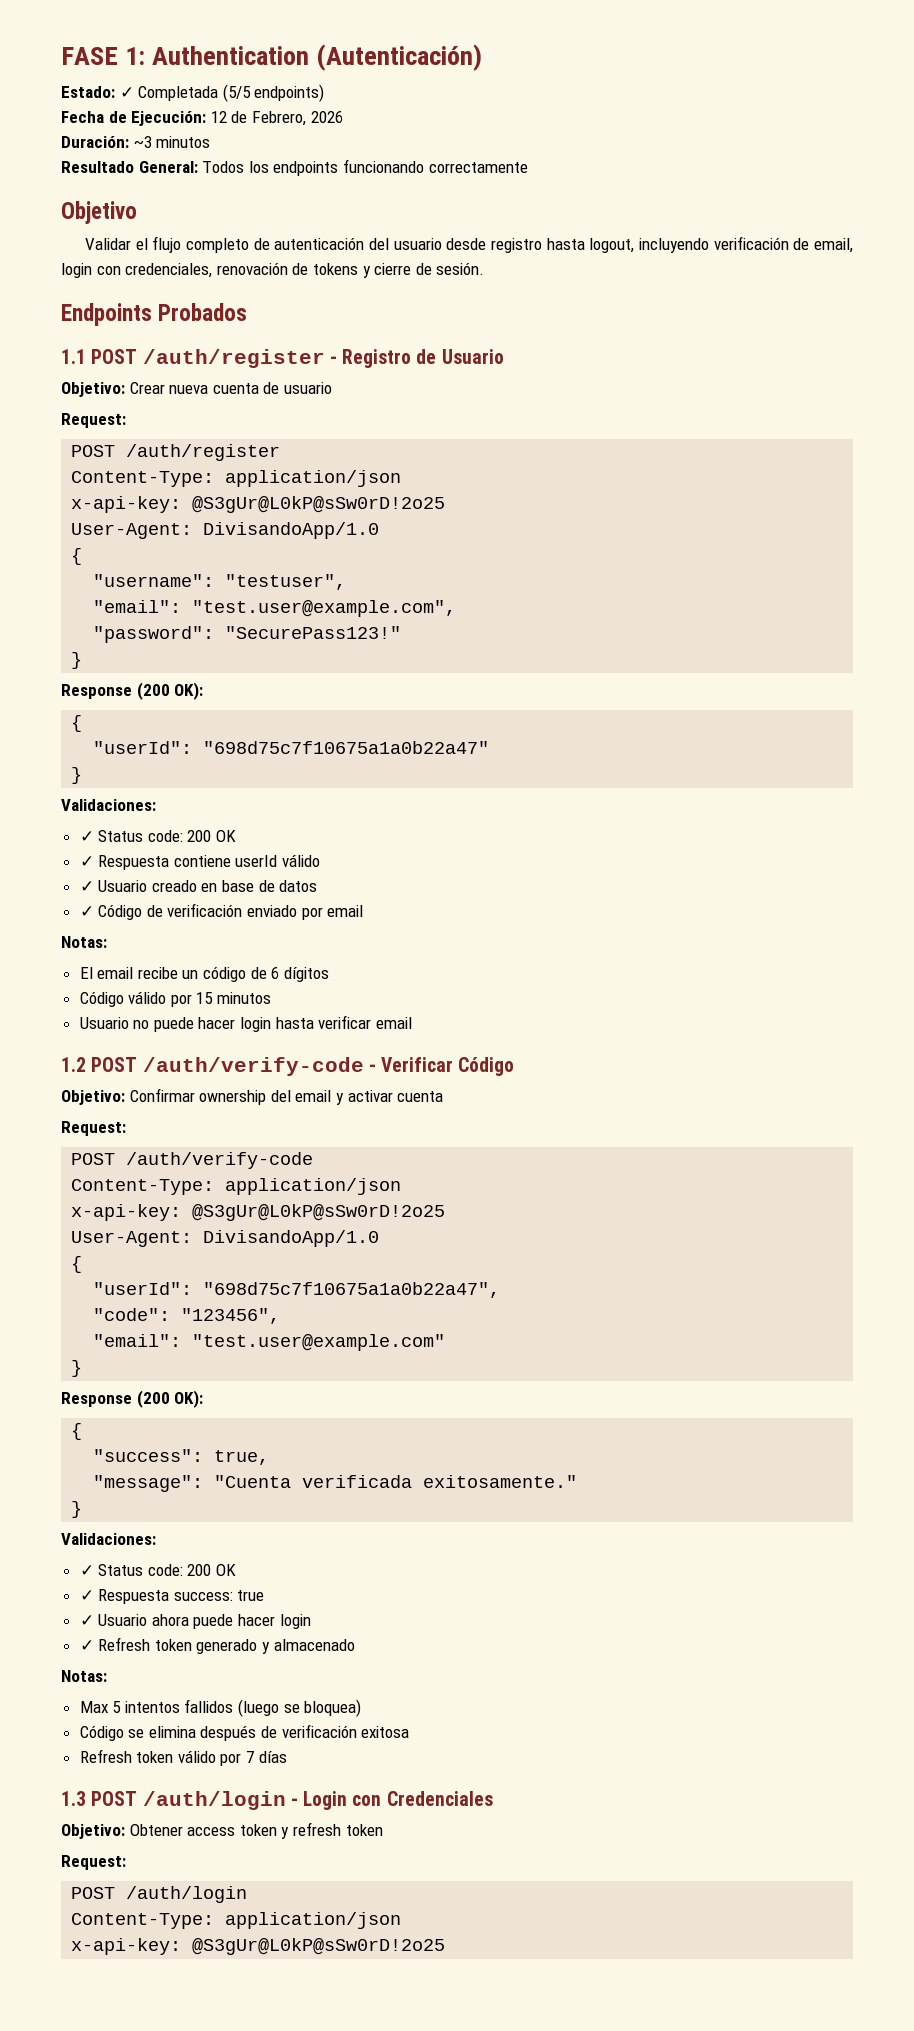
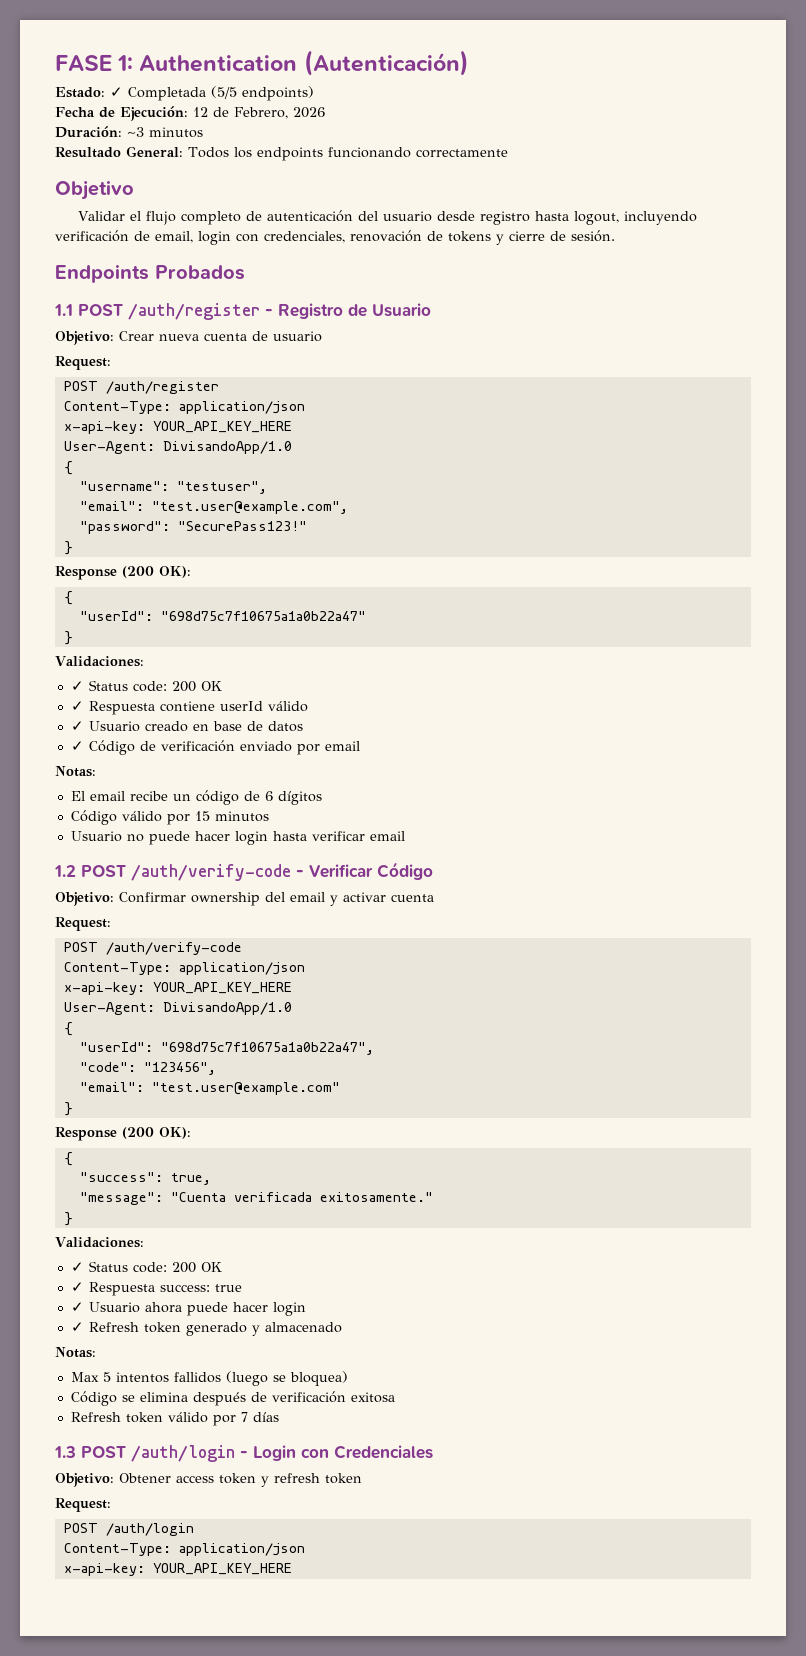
[192,496,446,513] @S3gUr@L0kP@sSw0rD!2o25 -> [152,421,292,433] YOUR_API_KEY_HERE
[192,1204,446,1221] @S3gUr@L0kP@sSw0rD!2o25 -> [152,982,292,994] YOUR_API_KEY_HERE
[192,1938,446,1955] @S3gUr@L0kP@sSw0rD!2o25 -> [152,1563,292,1575] YOUR_API_KEY_HERE

